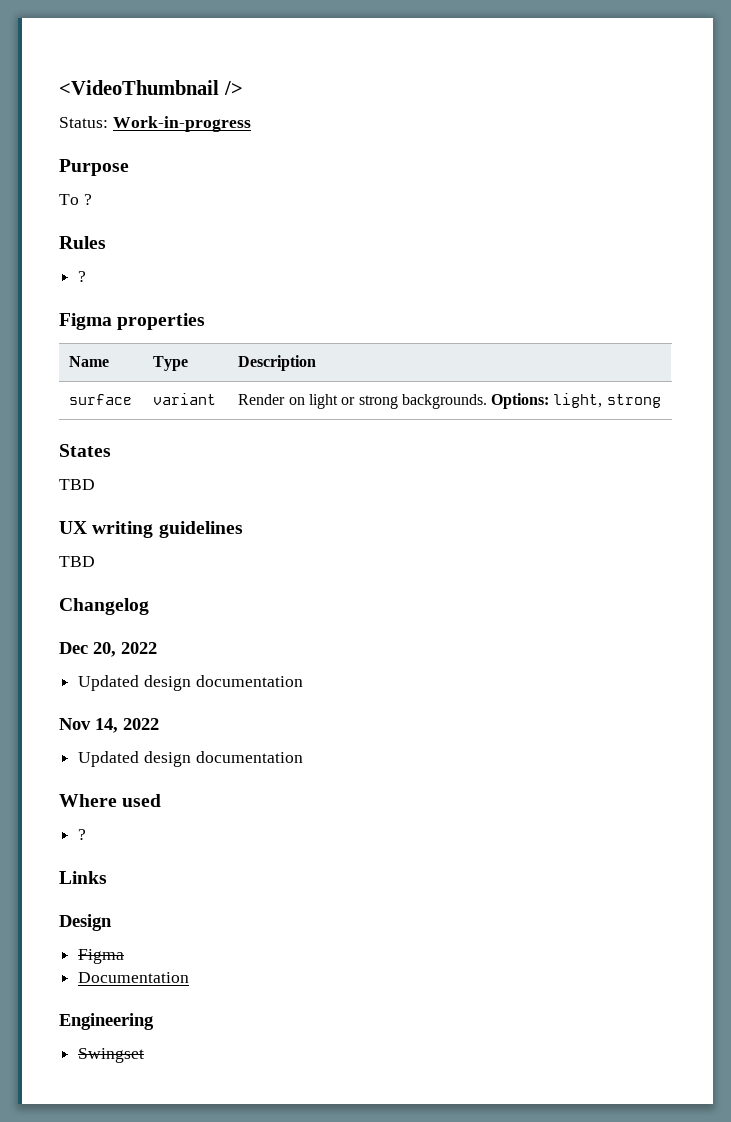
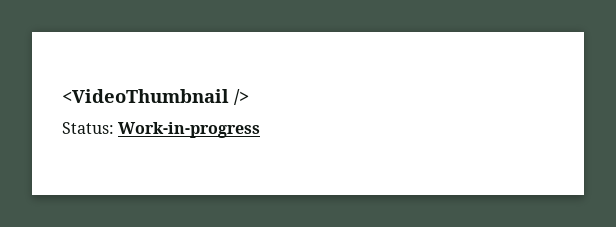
[59,159,129,176] [59,194,92,205] [59,236,106,249] [78,271,87,282] [59,313,206,330] [69,356,110,367] [153,356,189,371] [238,355,317,371] [69,394,133,405] [153,393,217,405] [238,393,661,409] [59,444,111,457] [59,479,95,490] [59,521,243,538] [59,556,95,567] [59,598,149,615] [59,642,157,657] [78,675,303,691] [59,718,159,733] [78,751,303,767] [59,794,162,807] [78,829,87,840] [59,871,107,884] [59,914,112,931] [78,949,125,964] [78,972,190,983] [59,1013,154,1030] [78,1048,145,1063] // Purpose // To ? // Rules // ? // Figma properties // Name | Type | Description // surface | variant | Render on light or strong backgrounds. Options: light, strong // States // TBD // UX writing guidelines // TBD // Changelog // Dec 20, 2022 // Updated design documentation // Nov 14, 2022 // Updated design documentation // Where used // ? // Links // Design // Figma // Documentation // Engineering // Swingset -> (261, 130) none

